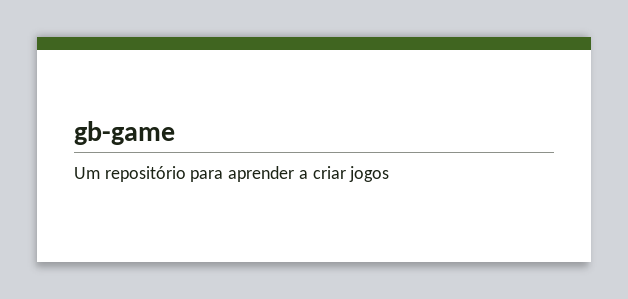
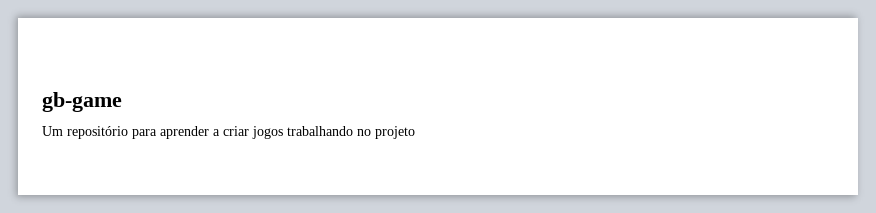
(390, 174) none -> [287,126,415,139] trabalhando no projeto

